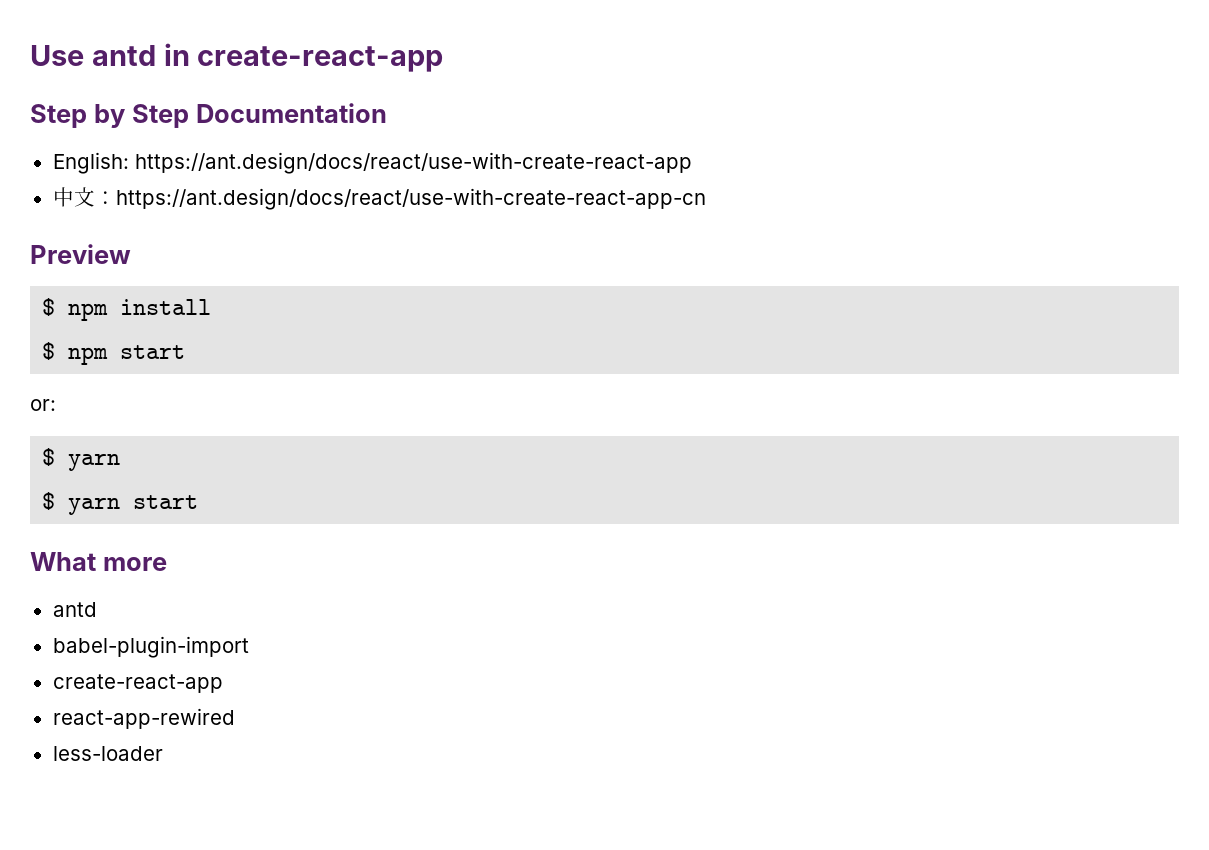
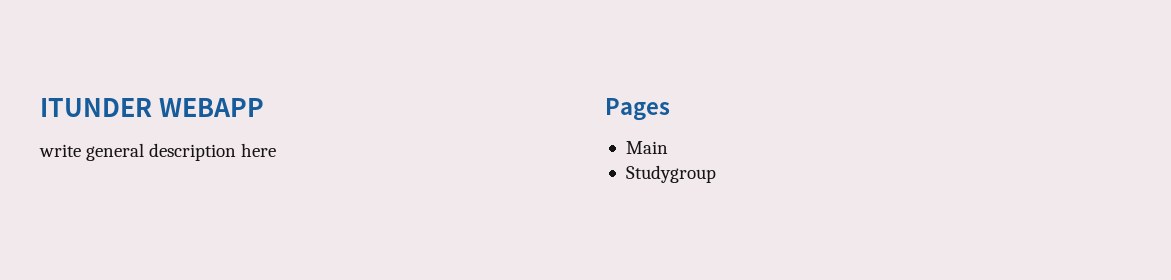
[30,43,444,72] [30,103,387,128] [52,152,692,174] [52,187,706,210] [30,244,131,264] [42,298,212,321] [42,342,186,365] [30,399,56,411] [42,448,121,471] [42,492,199,515] [30,552,167,571] [52,602,97,617] [52,636,249,658] [52,674,223,693] [52,708,235,729] [52,746,163,761] Use antd in create-react-app // Step by Step Documentation // English: https://ant.design/docs/react/use-with-create-react-app // 中文：https://ant.design/docs/react/use-with-create-react-app-cn // Preview // $ npm install // $ npm start // or: // $ yarn // $ yarn start // What more // antd // babel-plugin-import // create-react-app // react-app-rewired // less-loader -> [40,98,264,117] [39,143,277,161] [605,98,670,121] [625,141,668,154] [625,165,716,183] ITUNDER WEBAPP // write general description here // Pages // Main // Studygroup

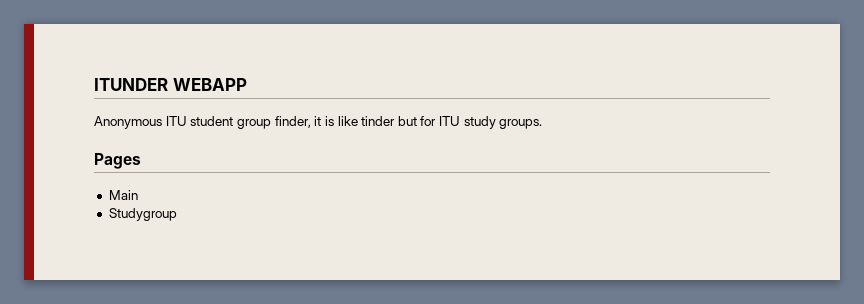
[39,143,277,161] write general description here -> [94,116,543,129] Anonymous ITU student group finder, it is like tinder but for ITU study groups.

